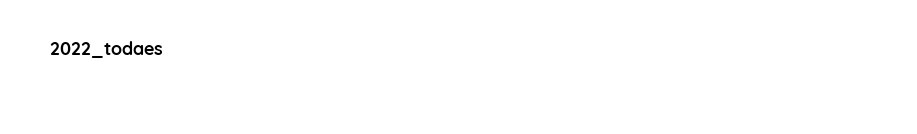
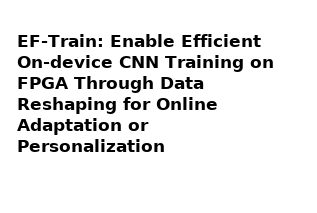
[50,41,163,58] 2022_todaes -> [17,34,261,47] [17,55,274,72] [17,76,204,93] [17,97,218,114] [17,118,149,135] [17,139,165,152] EF-Train: Enable Efficient On-device CNN Training on FPGA Through Data Reshaping for Online Adaptation or Personalization

